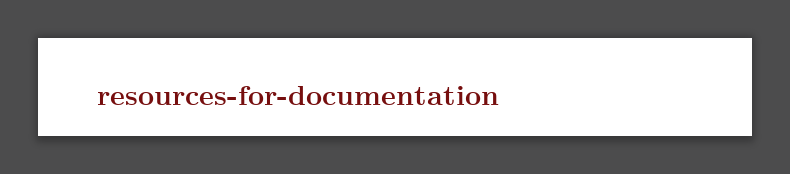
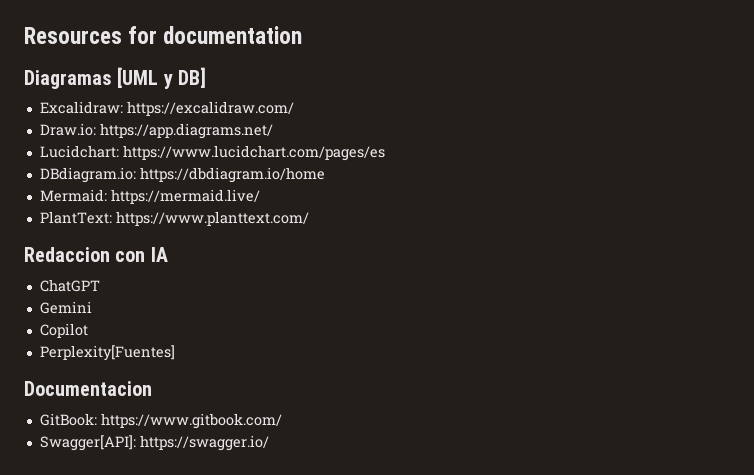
[97,86,499,105] resources-for-documentation -> [24,26,303,44] [24,67,207,89] [39,101,294,116] [39,123,273,139] [39,145,385,161] [39,167,325,183] [39,189,260,204] [39,211,309,226] [24,247,168,262] [39,279,100,292] [39,301,92,314] [39,323,88,338] [39,345,175,361] [24,381,152,396] [39,413,282,429] [39,435,269,451] Resources for documentation // Diagramas [UML y DB] // Excalidraw: https://excalidraw.com/ // Draw.io: https://app.diagrams.net/ // Lucidchart: https://www.lucidchart.com/pages/es // DBdiagram.io: https://dbdiagram.io/home // Mermaid: https://mermaid.live/ // PlantText: https://www.planttext.com/ // Redaccion con IA // ChatGPT // Gemini // Copilot // Perplexity[Fuentes] // Documentacion // GitBook: https://www.gitbook.com/ // Swagger[API]: https://swagger.io/

